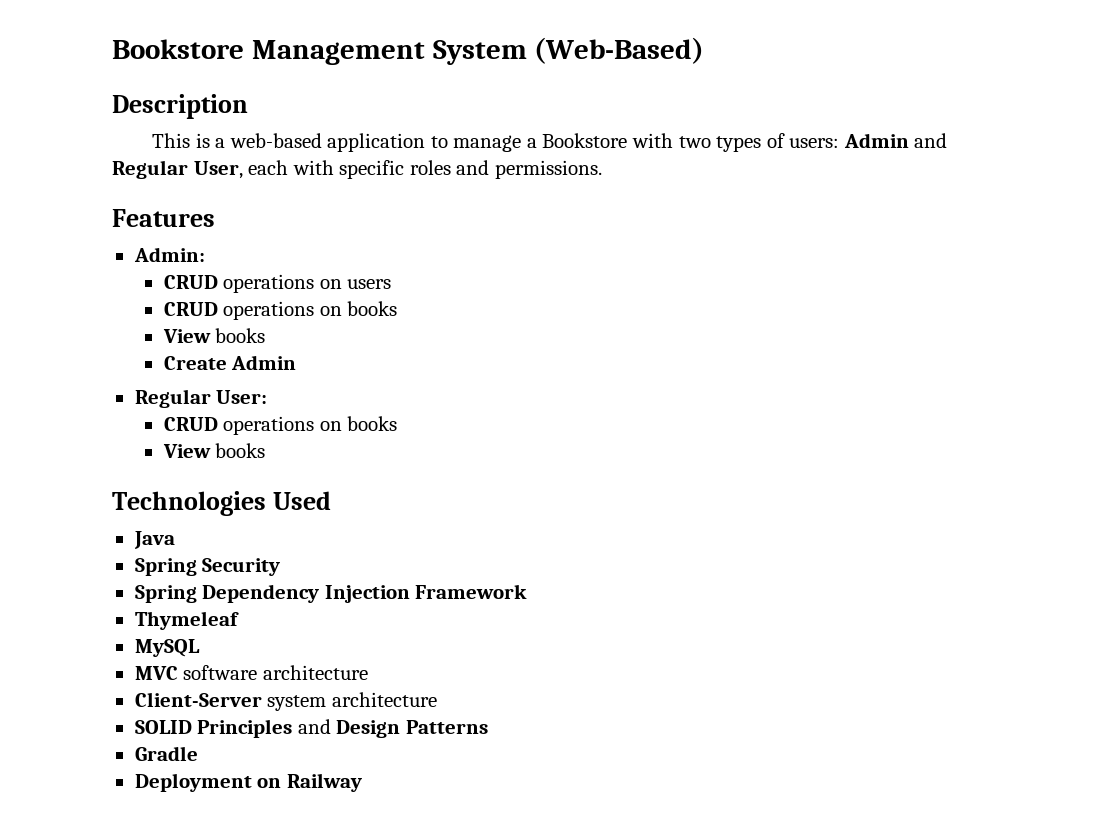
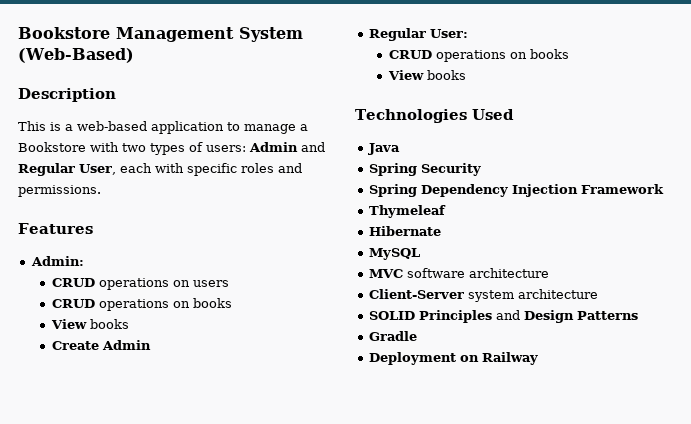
(239, 620) none -> [368,226,441,236] // Hibernate

